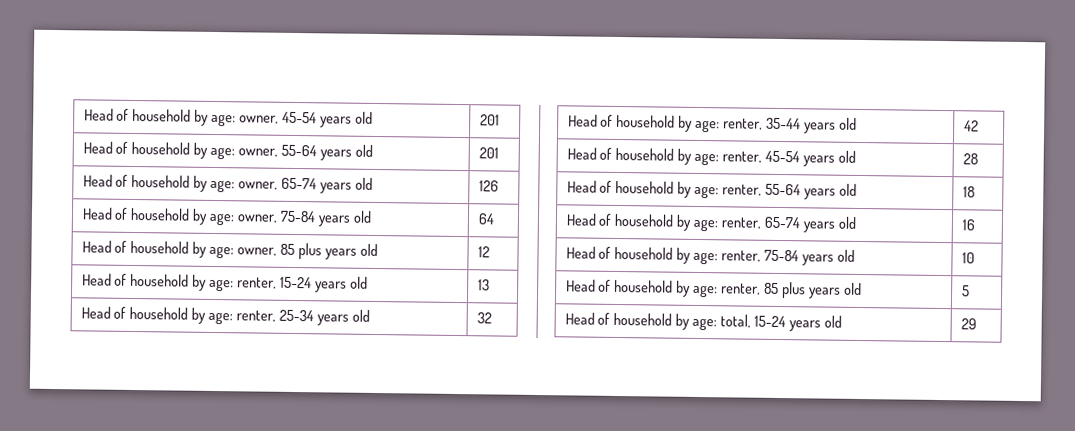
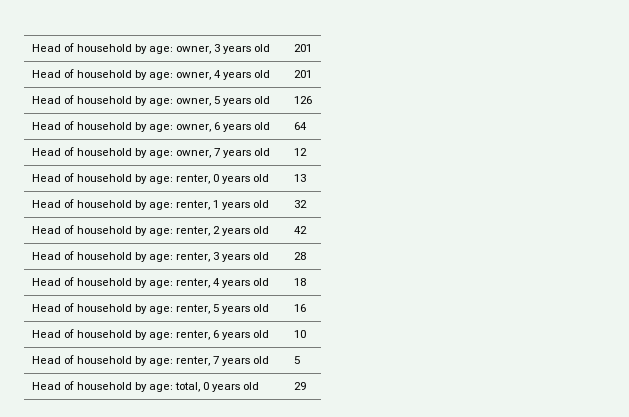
[83,108,373,128] [479,114,500,126] [82,141,373,161] [478,147,499,159] [82,174,317,193] Head of household by age: owner, 45-54 years old | 201 // Head of household by age: owner, 55-64 years old | 201 // Head of household by age: owner, 65-74 -> [31,43,271,54] [293,44,312,52] [31,69,271,80] [293,70,312,78] [31,95,221,106] Head of household by age: owner, 3 years old | 201 // Head of household by age: owner, 4 years old | 201 // Head of household by age: owner, 5
[279,210,316,223] 75-84 -> [214,122,221,130] 6
[279,243,322,260] 85 plus -> [214,148,221,156] 7
[279,276,312,289] 15-24 -> [213,174,220,182] 0
[278,309,314,322] 25-34 -> [213,200,220,208] 1
[765,117,801,130] 35-44 -> [213,226,221,234] 2
[764,150,800,163] 45-54 -> [213,252,220,260] 3
[764,183,801,196] 55-64 -> [213,278,221,286] 4
[763,216,800,229] 65-74 -> [213,304,220,312] 5
[763,249,799,262] 75-84 -> [213,330,220,338] 6
[763,282,806,299] 85 plus -> [213,356,220,364] 7
[753,315,786,328] 15-24 -> [203,382,210,390] 0

